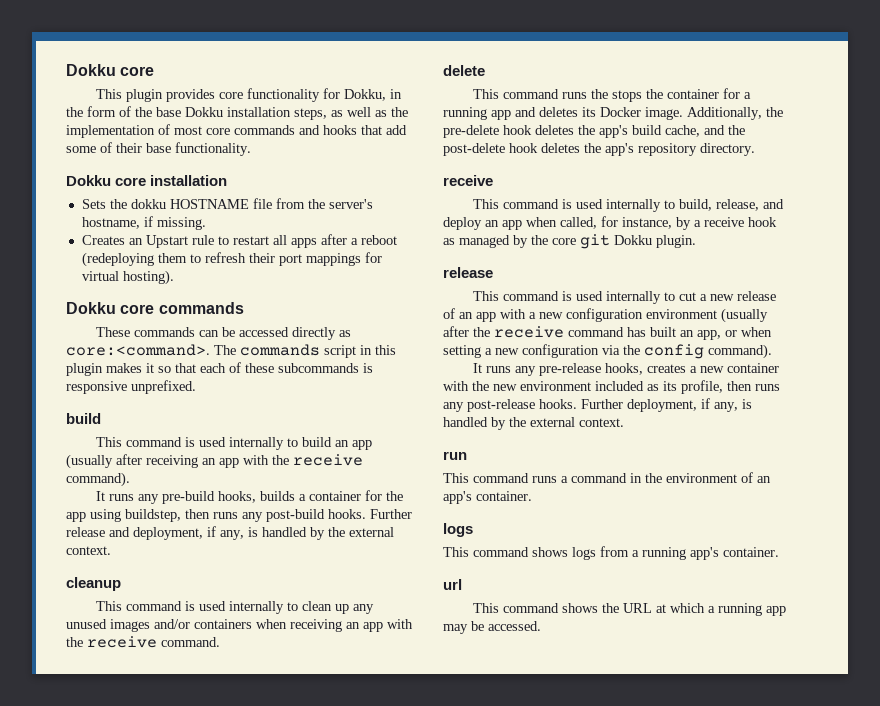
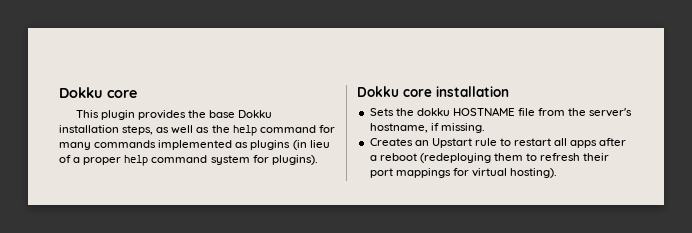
[219,88,403,102] [66,106,131,117] core functionality for Dokku, in the form of -> (187, 115) none
[66,124,407,138] [66,142,251,156] implementation of most core commands and hooks that add some of their base functionality. -> [232,125,335,136] [59,140,330,150] [59,155,318,166] help command for many commands implemented as plugins (in lieu of a proper help command system for plugins).
[66,302,244,314] [96,327,352,340] [66,344,396,358] [66,362,373,376] [66,380,196,394] [66,413,101,424] [96,437,373,450] [66,454,363,469] [66,472,130,487] [96,490,404,504] [66,509,412,522] [66,526,394,540] [66,546,111,555] [66,577,121,591] [96,601,375,614] [66,619,413,632] [66,636,220,648] [443,65,485,76] [473,88,752,102] [443,107,783,120] [443,125,745,138] [443,143,755,156] [443,175,493,186] [473,199,785,212] [443,216,777,230] [443,234,696,249] [443,267,493,278] [473,291,777,304] [443,308,768,323] [443,326,772,340] [443,344,772,359] [473,363,780,376] [443,380,780,394] [443,398,752,412] [443,417,624,430] [443,451,467,460] [443,472,771,483] [443,491,532,504] [443,523,473,537] [443,546,779,560] [443,579,462,590] [473,603,787,616] [443,621,541,634] // Dokku core commands // These commands can be accessed directly as core:<command>. The commands script in this plugin makes it so that each of these subcommands is responsive unprefixed. // build // This command is used internally to build an app (usually after receiving an app with the receive command). // It runs any pre-build hooks, builds a container for the app using buildstep, then runs any post-build hooks. Further release and deployment, if any, is handled by the external context. // cleanup // This command is used internally to clean up any unused images and/or containers when receiving an app with the receive command. // delete // This command runs the stops the container for a running app and deletes its Docker image. Additionally, the pre-delete hook deletes the app's build cache, and the post-delete hook deletes the app's repository directory. // receive // This command is used internally to build, release, and deploy an app when called, for instance, by a receive hook as managed by the core git Dokku plugin. // release // This command is used internally to cut a new release of an app with a new configuration environment (usually after the receive command has built an app, or when setting a new configuration via the config command). // It runs any pre-release hooks, creates a new container with the new environment included as its profile, then runs any post-release hooks. Further deployment, if any, is handled by the external context. // run // This command runs a command in the environment of an app's container. // logs // This command shows logs from a running app's container. // url // This command shows the URL at which a running app may be accessed. -> (558, 173) none

